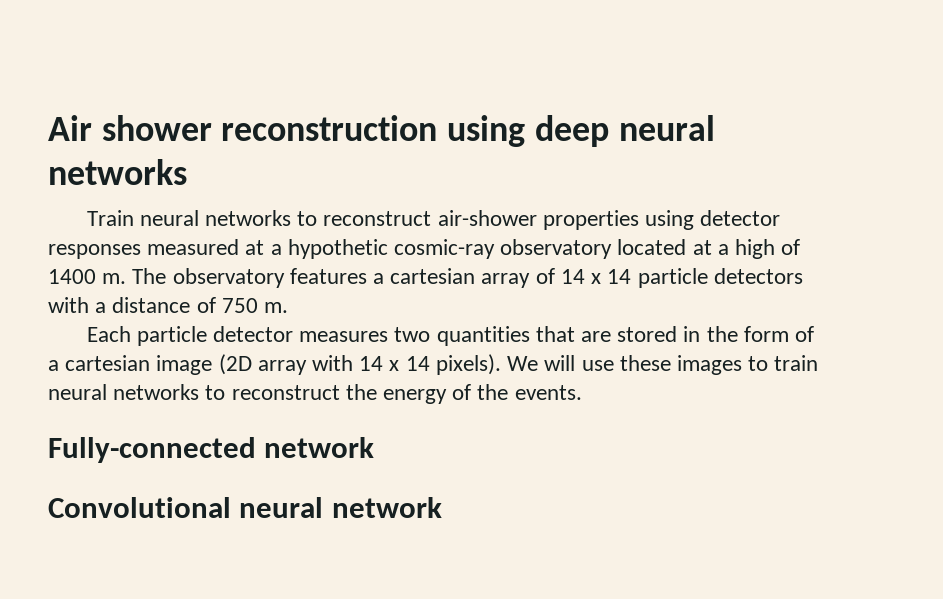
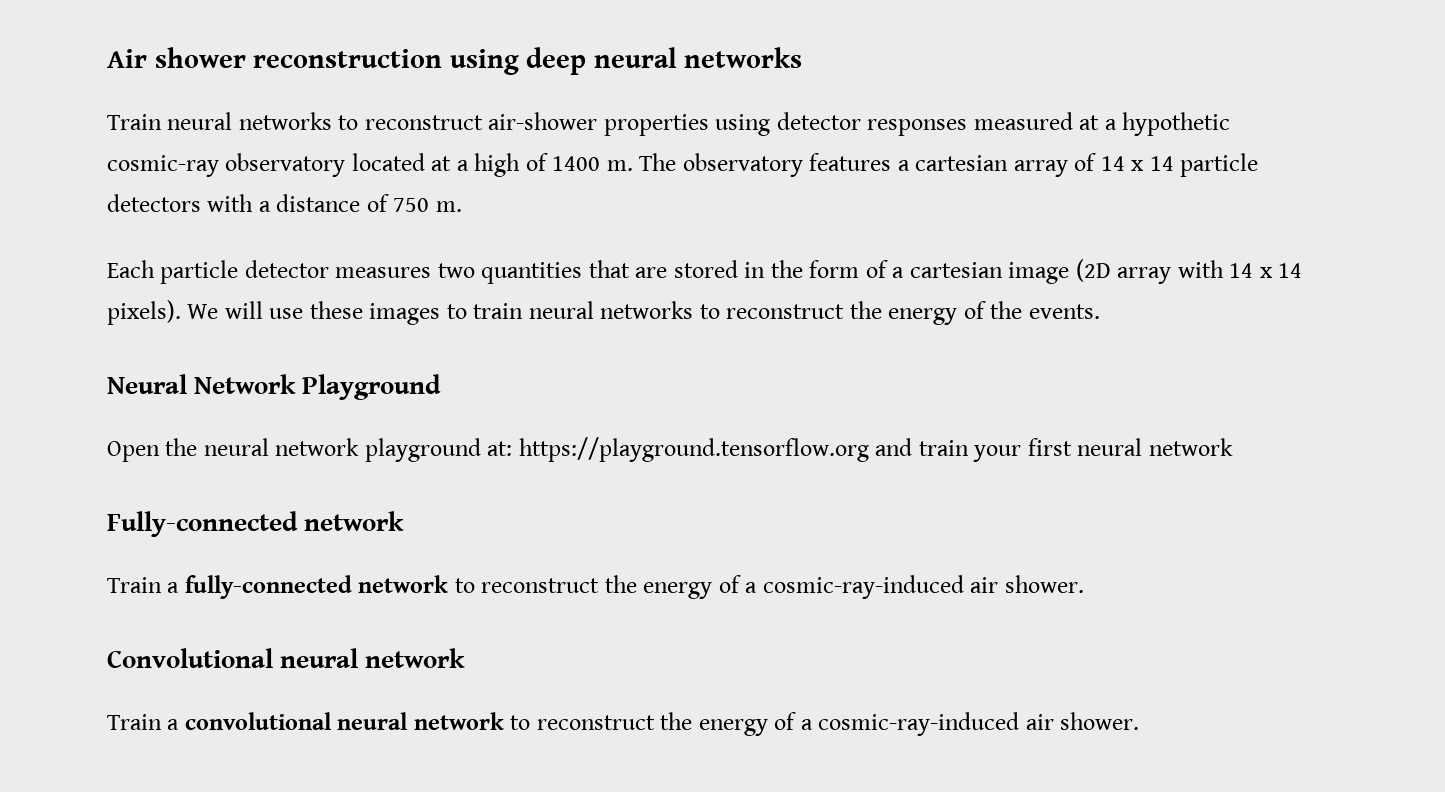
[48,437,375,463] [48,497,442,518] Fully-connected network // Convolutional neural network -> [107,374,442,400] [107,437,1233,462] [107,511,405,537] [107,575,1084,599] [107,648,466,668] [107,712,1140,736] Neural Network Playground // Open the neural network playground at: https://playground.tensorflow.org and train your first neural network // Fully-connected network // Train a fully-connected network to reconstruct the energy of a cosmic-ray-induced air shower. // Convolutional neural network // Train a convolutional neural network to reconstruct the energy of a cosmic-ray-induced air shower.

